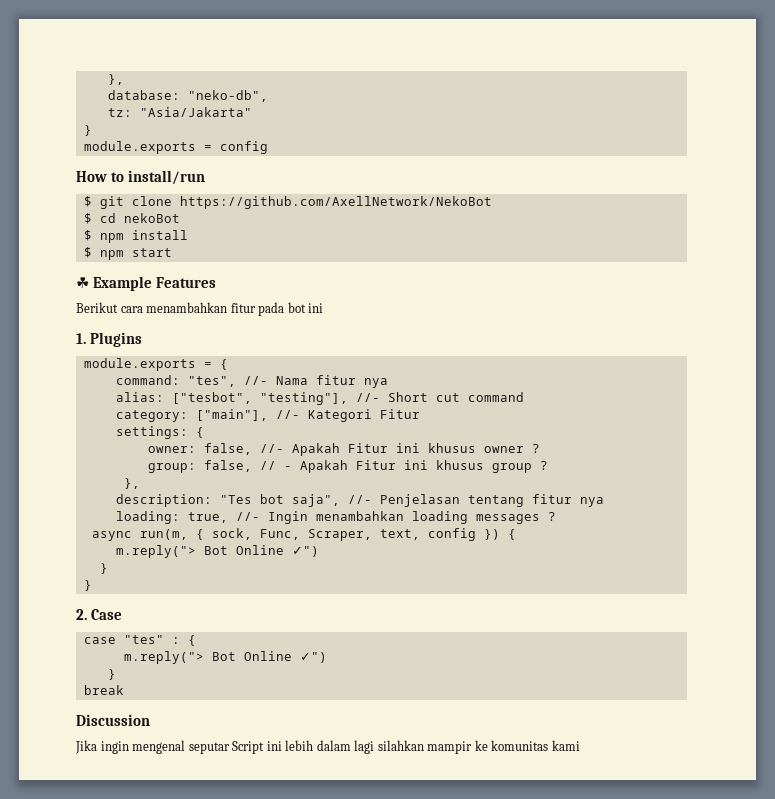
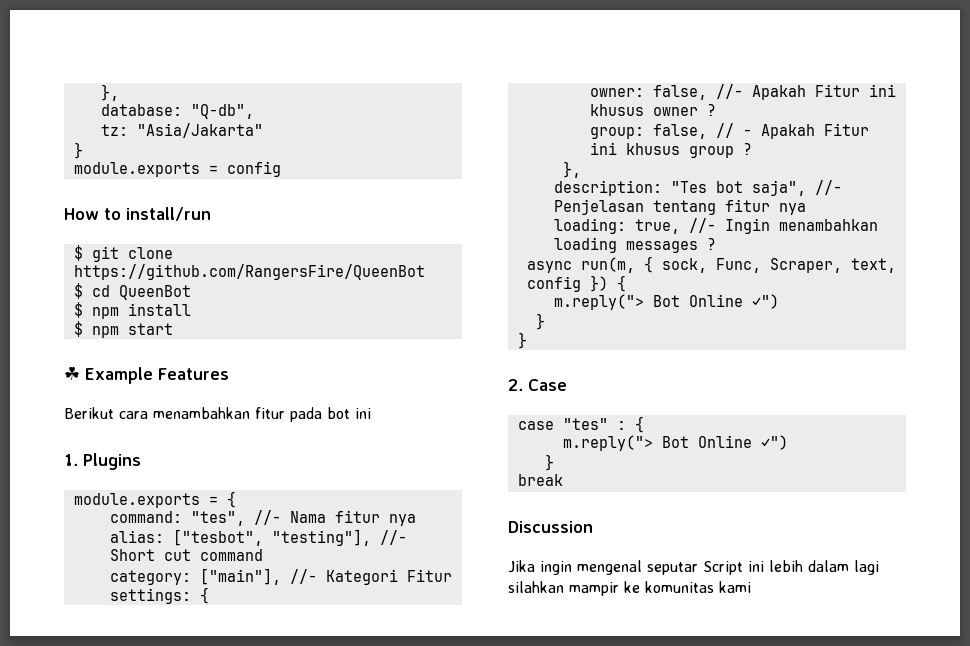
[187,90,268,102] "neko-db", -> [190,104,254,119] "Q-db",
[179,196,492,209] https://github.com/AxellNetwork/NekoBot -> [73,264,425,280] https://github.com/RangersFire/QueenBot
[123,213,180,223] nekoBot -> [118,285,191,300] QueenBot

